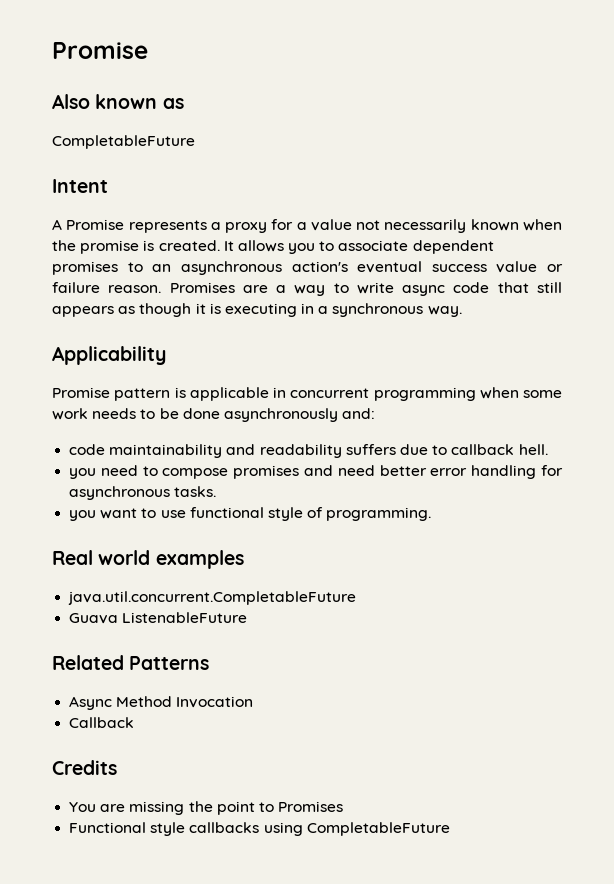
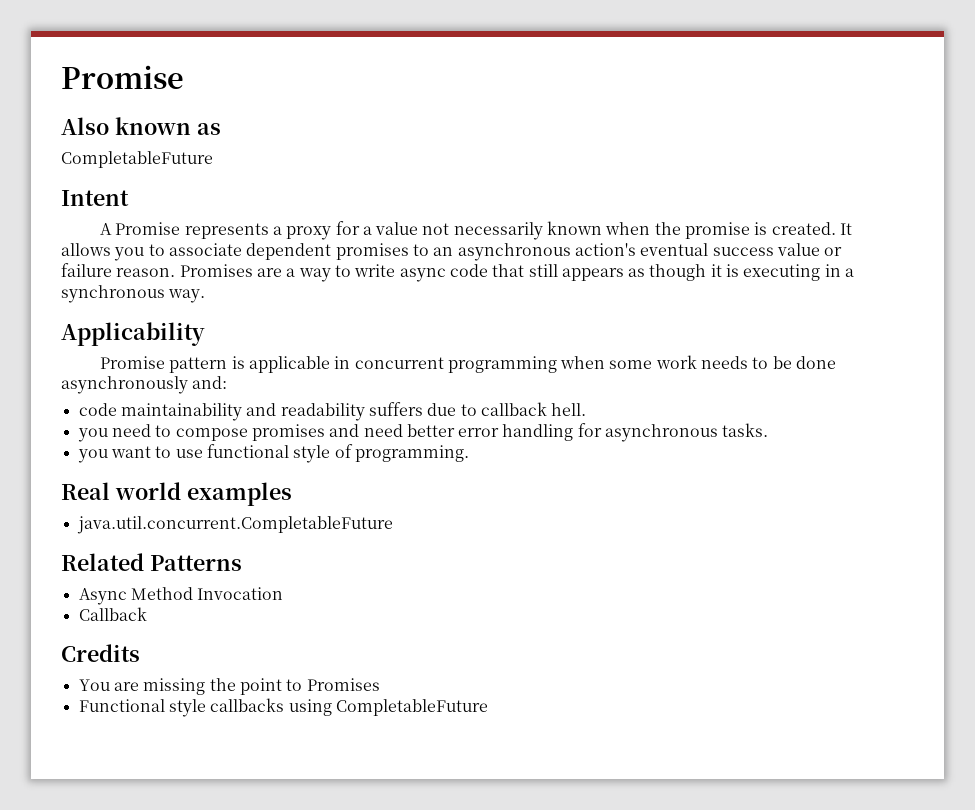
[69,612,248,624] // Guava ListenableFuture -> (393, 525) none

